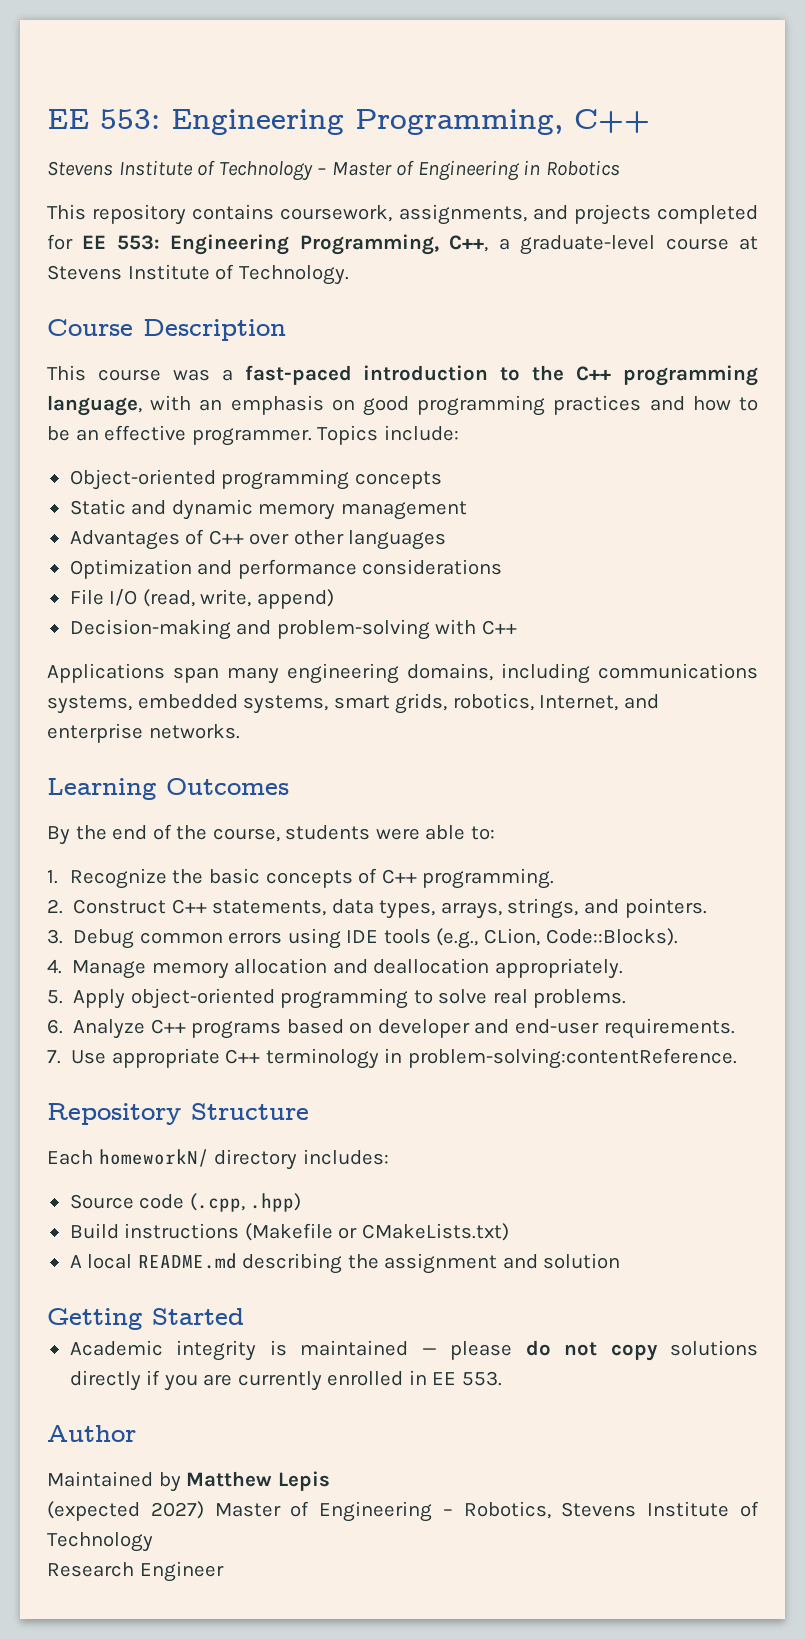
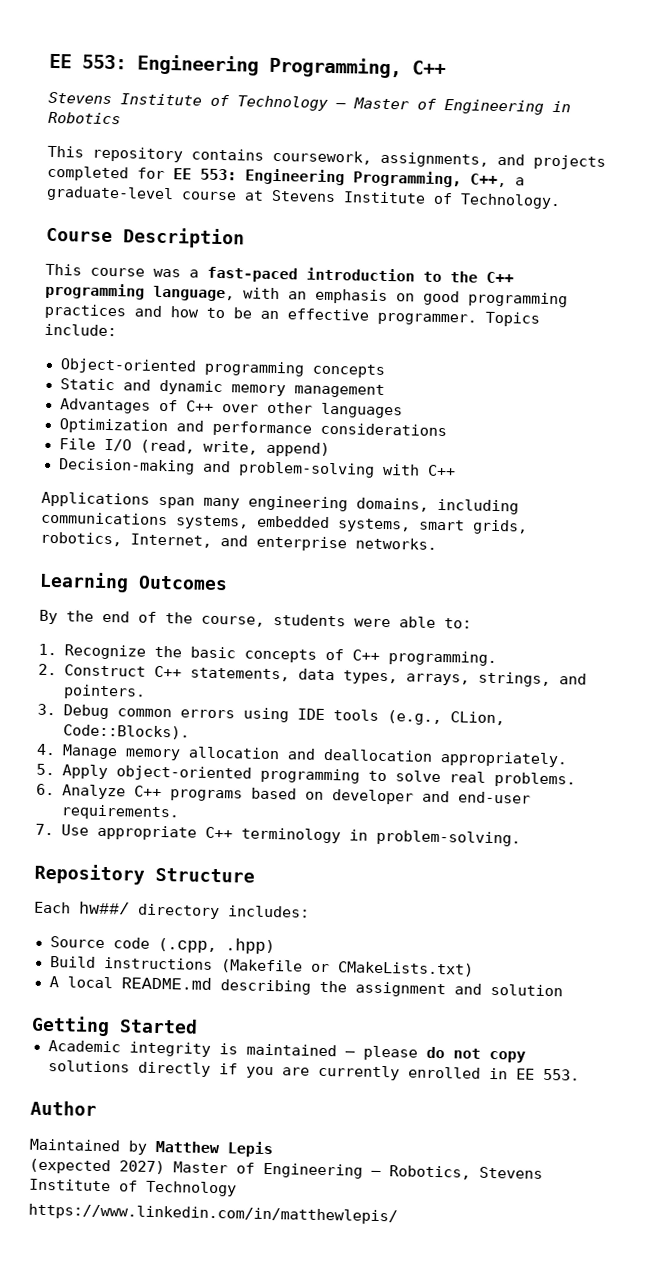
[407,1048,737,1069] problem-solving:contentReference. -> [375,829,521,847] problem-solving.
[98,1149,209,1167] homeworkN/ -> [79,901,130,915] hw##/
[47,1561,224,1582] Research Engineer -> [28,1203,398,1225] https://www.linkedin.com/in/matthewlepis/

